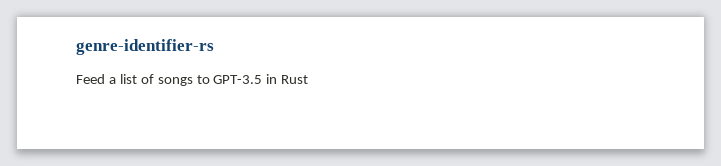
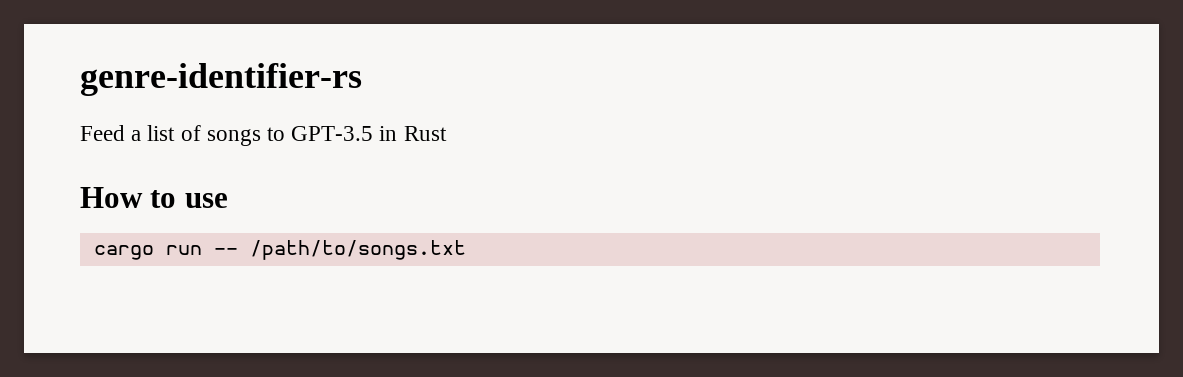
(309, 79) none -> [80,187,228,208] [93,240,466,260] // How to use // cargo run -- /path/to/songs.txt

